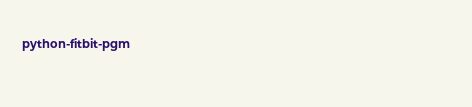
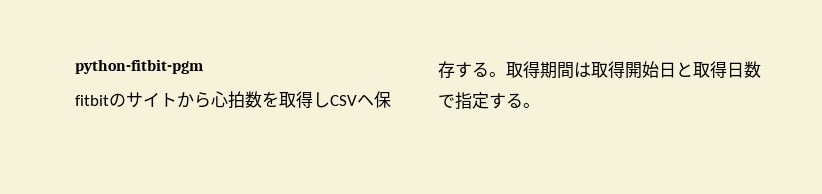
(130, 44) none -> [75,91,391,109] [438,61,761,79] [438,92,540,110] // fitbitのサイトから心拍数を取得しCSVヘ保存する。取得期間は取得開始日と取得日数で指定する。

